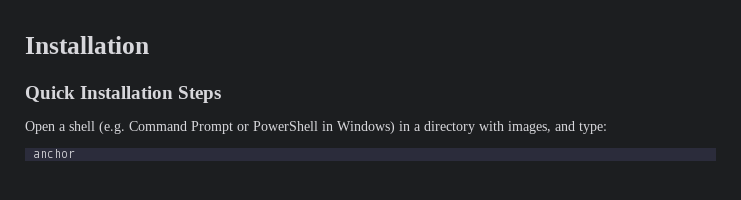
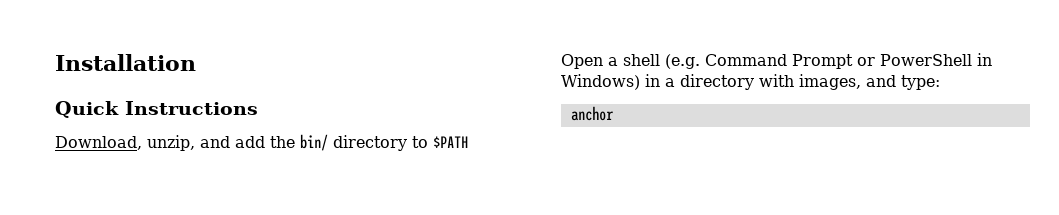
[80,86,222,103] Installation Steps -> [125,101,258,115] [55,134,468,151] Instructions // Download, unzip, and add the bin/ directory to $PATH

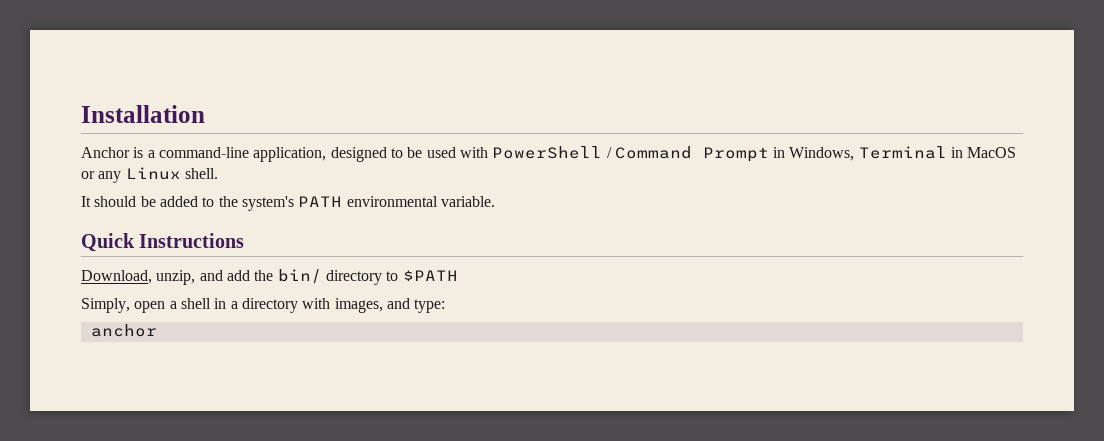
(196, 62) none -> [81,146,1017,162] [81,167,218,183] [81,196,495,211] // Anchor is a command-line application, designed to be used with PowerShell / Command Prompt in Windows, Terminal in MacOS or any Linux shell. // It should be added to the system's PATH environmental variable.
[561,53,992,69] [561,74,640,90] Open a shell (e.g. Command Prompt or PowerShell in Windows) -> [81,298,211,313] Simply, open a shell

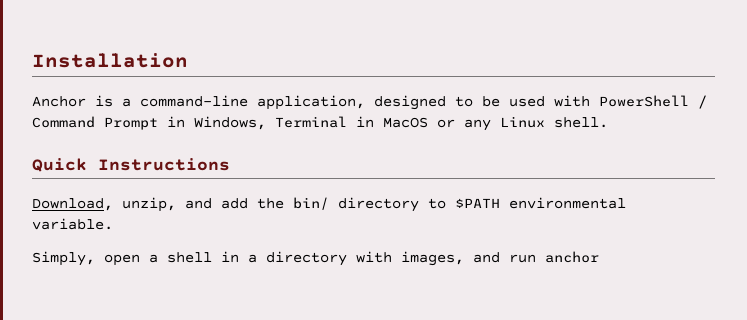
[81,196,495,211] // It should be added to the system's PATH environmental variable. -> (608, 122) none
(458, 275) none -> [509,197,626,209] [32,218,113,230] environmental variable.
[414,299,446,313] type: // -> [509,254,536,263] run

